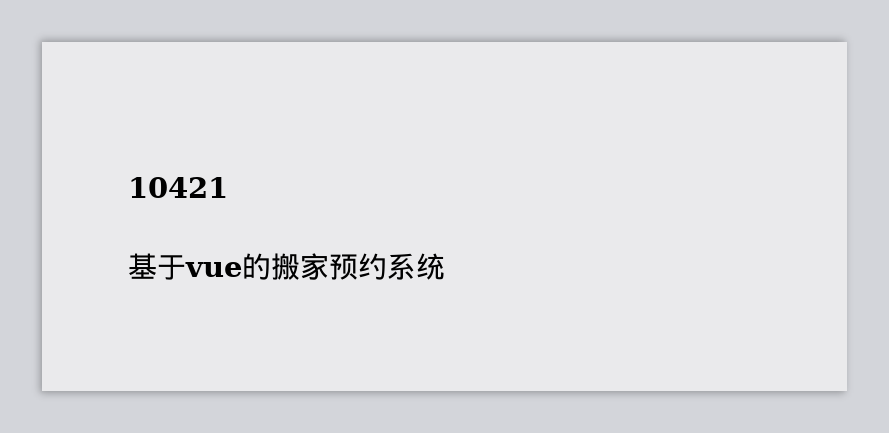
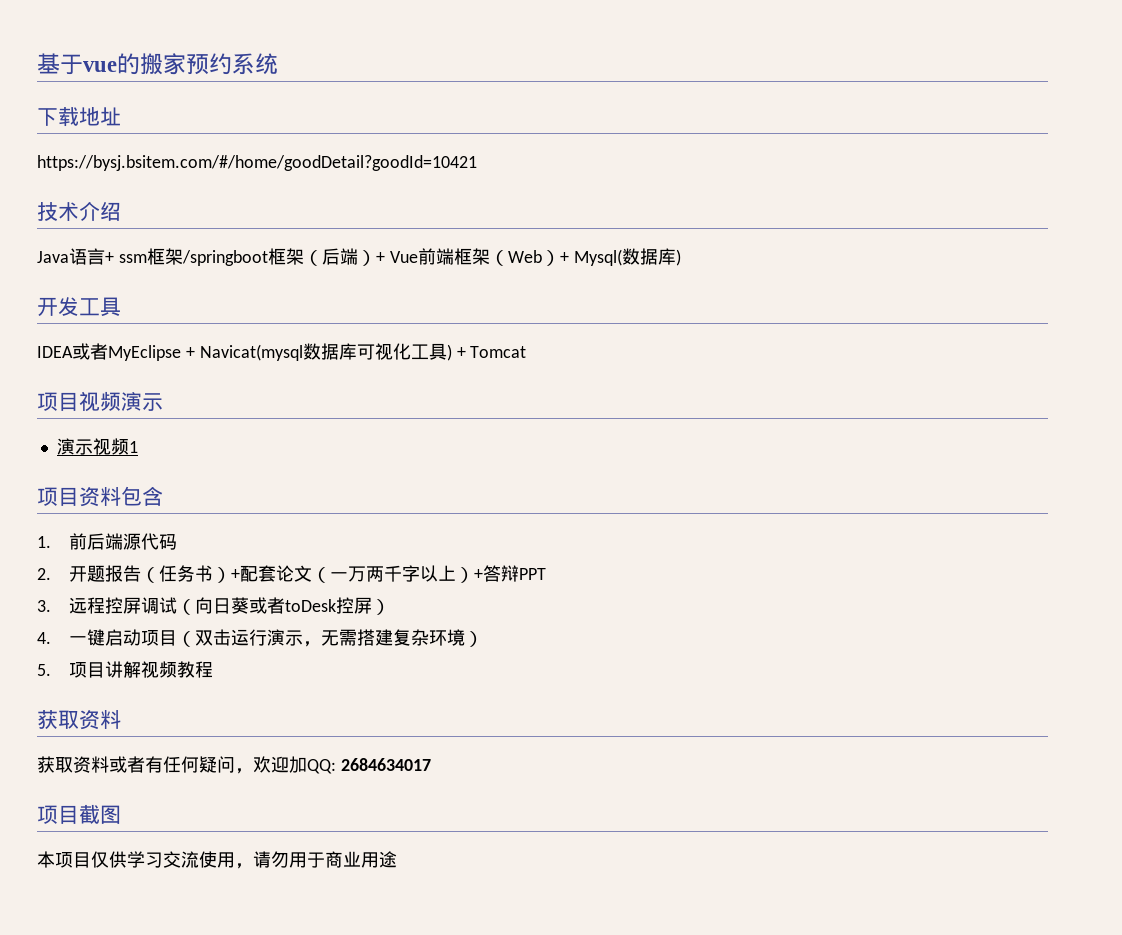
[128,177,228,198] 10421 // -> (37, 63) none
(445, 266) none -> [37,107,121,127] [37,155,477,171] [37,202,121,221] [37,248,681,266] [37,297,121,317] [37,343,527,361] [37,391,163,412] [56,438,138,455] [37,486,163,507] [37,533,177,550] [37,565,546,583] [37,597,390,615] [37,629,483,647] [37,661,213,678] [37,710,121,730] [37,756,431,774] [37,804,121,824] [37,851,397,869] // 下载地址 // https://bysj.bsitem.com/#/home/goodDetail?goodId=10421 // 技术介绍 // Java语言+ ssm框架/springboot框架（后端）+ Vue前端框架（Web）+ Mysql(数据库) // 开发工具 // IDEA或者MyEclipse + Navicat(mysql数据库可视化工具) + Tomcat // 项目视频演示 // 演示视频1 // 项目资料包含 // 1.前后端源代码 // 2.开题报告（任务书）+配套论文（一万两千字以上）+答辩PPT // 3.远程控屏调试（向日葵或者toDesk控屏） // 4.一键启动项目（双击运行演示，无需搭建复杂环境） // 5.项目讲解视频教程 // 获取资料 // 获取资料或者有任何疑问，欢迎加QQ: 2684634017 // 项目截图 // 本项目仅供学习交流使用，请勿用于商业用途

